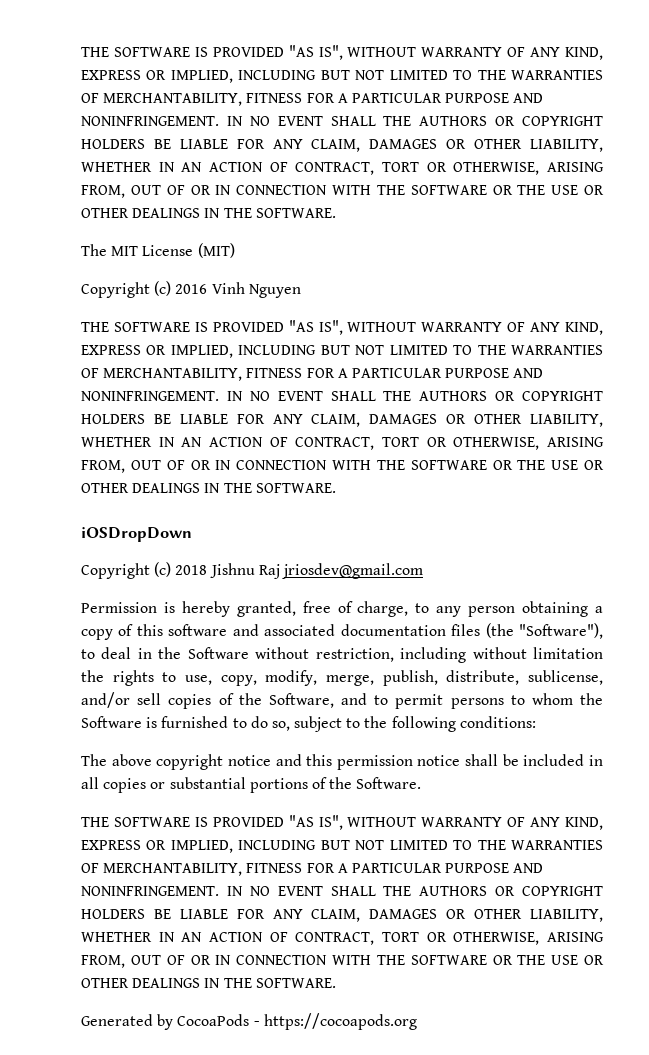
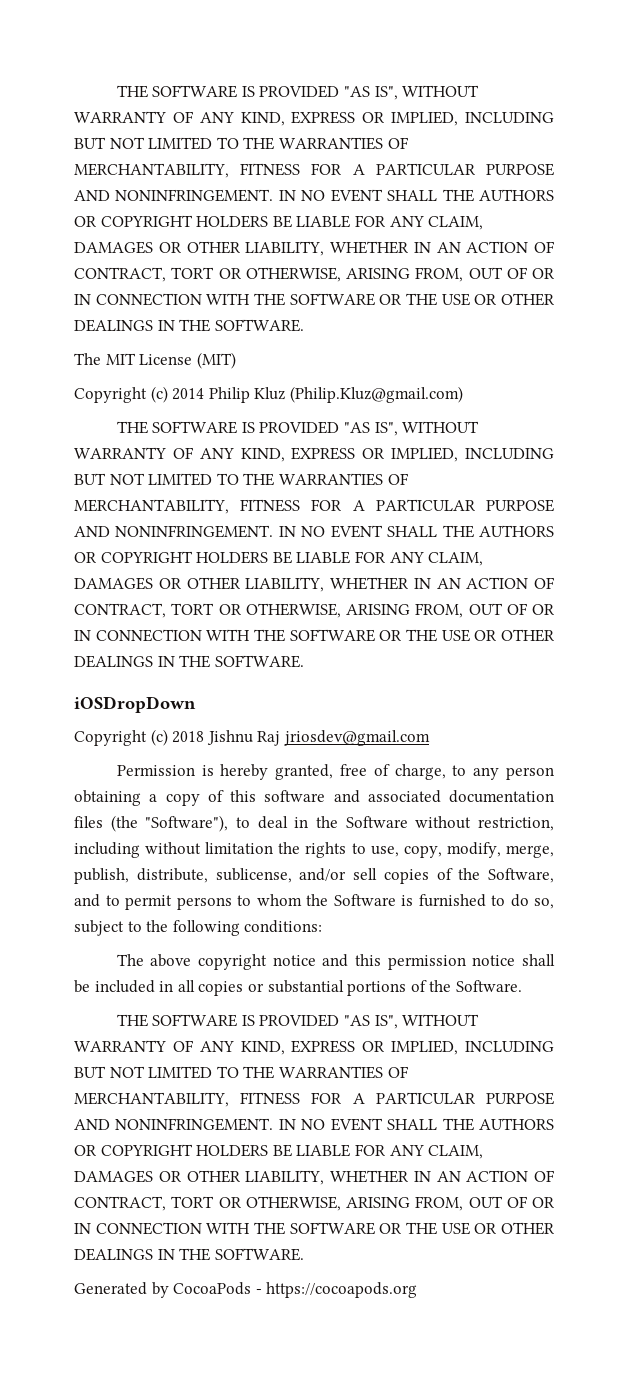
[175,282,301,298] 2016 Vinh Nguyen -> [172,386,463,403] 2014 Philip Kluz (Philip.Kluz@gmail.com)

